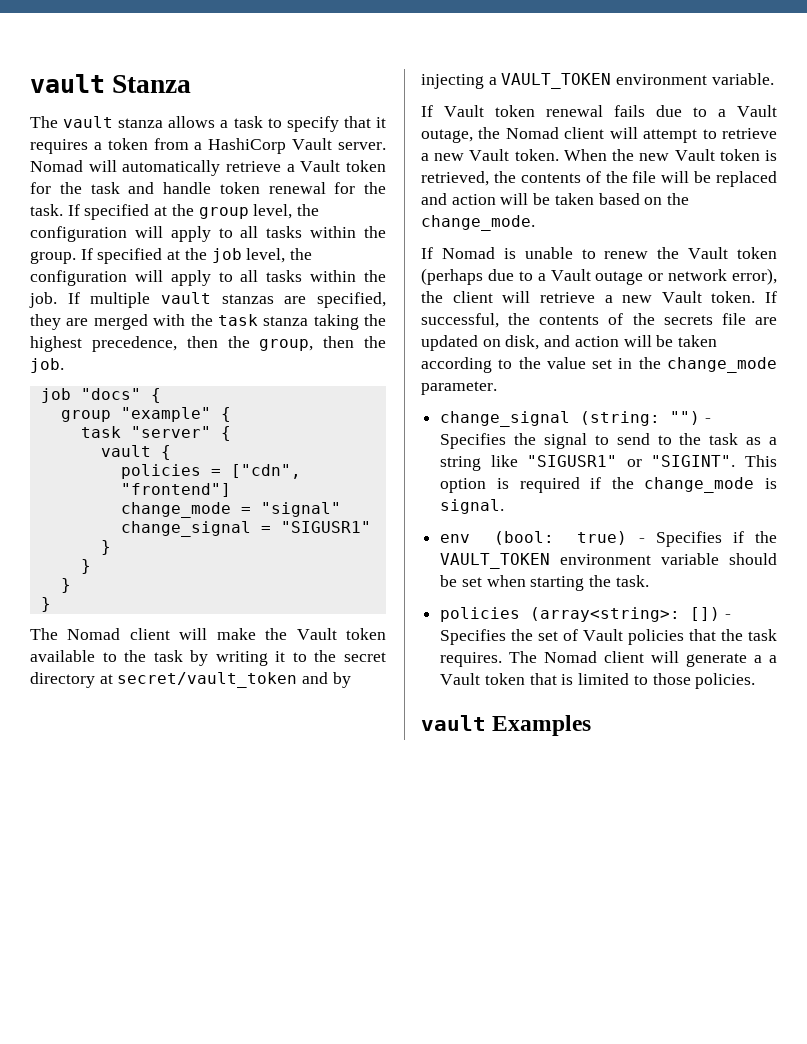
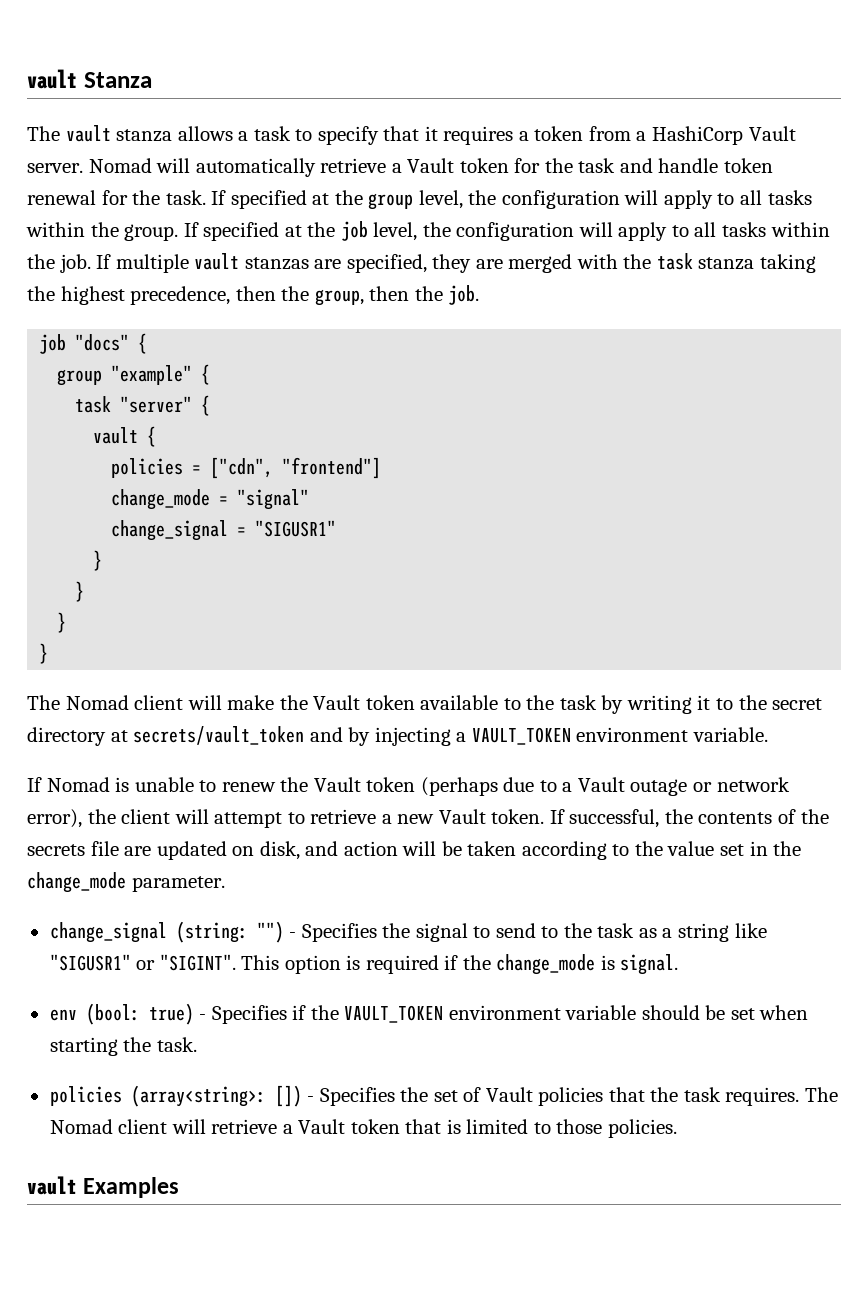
[117,672,298,688] secret/vault_token -> [133,726,305,745] secrets/vault_token
[421,105,777,117] [421,127,777,143] [421,149,777,161] [421,171,777,187] [421,193,690,205] [421,215,535,231] // If Vault token renewal fails due to a Vault outage, the Nomad client will attempt to retrieve a new Vault token. When the new Vault token is retrieved, the contents of the file will be replaced and action will be taken based on the change_mode. -> (768, 734) none
(531, 297) none -> [214,812,305,828] attempt to
[686,653,763,667] generate a -> [211,1119,278,1134] retrieve

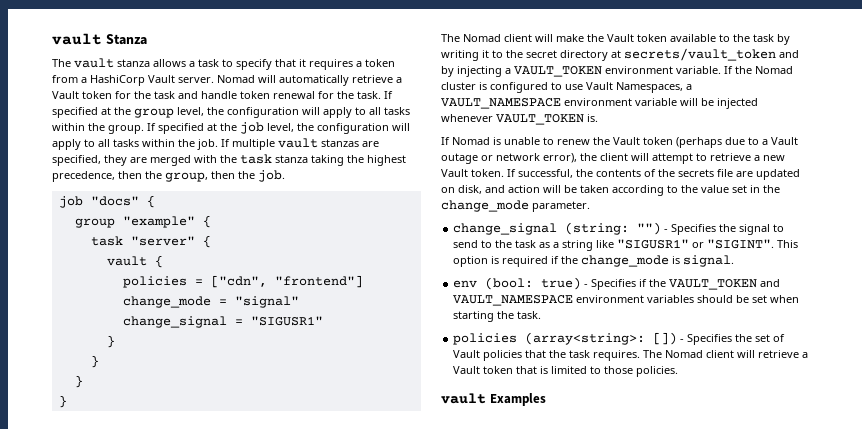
(768, 734) none -> [724,66,793,74] [441,82,692,93] [441,98,758,109] [441,114,598,125] If the Nomad cluster is configured to use Vault Namespaces, a VAULT_NAMESPACE environment variable will be injected whenever VAULT_TOKEN is.
[448,1005,637,1020] environment variable -> [760,279,781,287] [453,295,695,306] and VAULT_NAMESPACE environment variables

